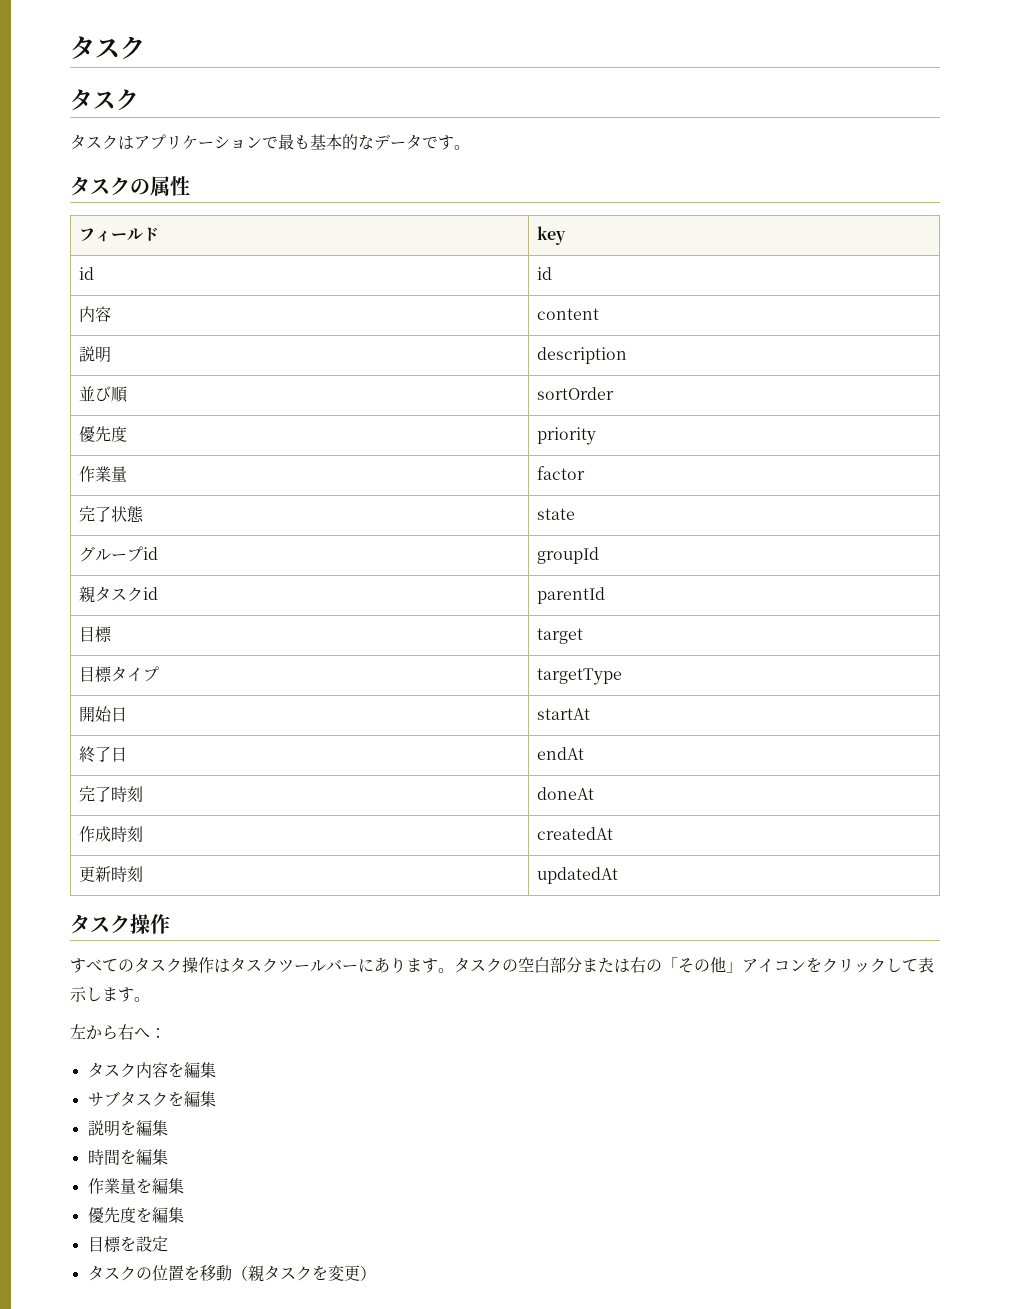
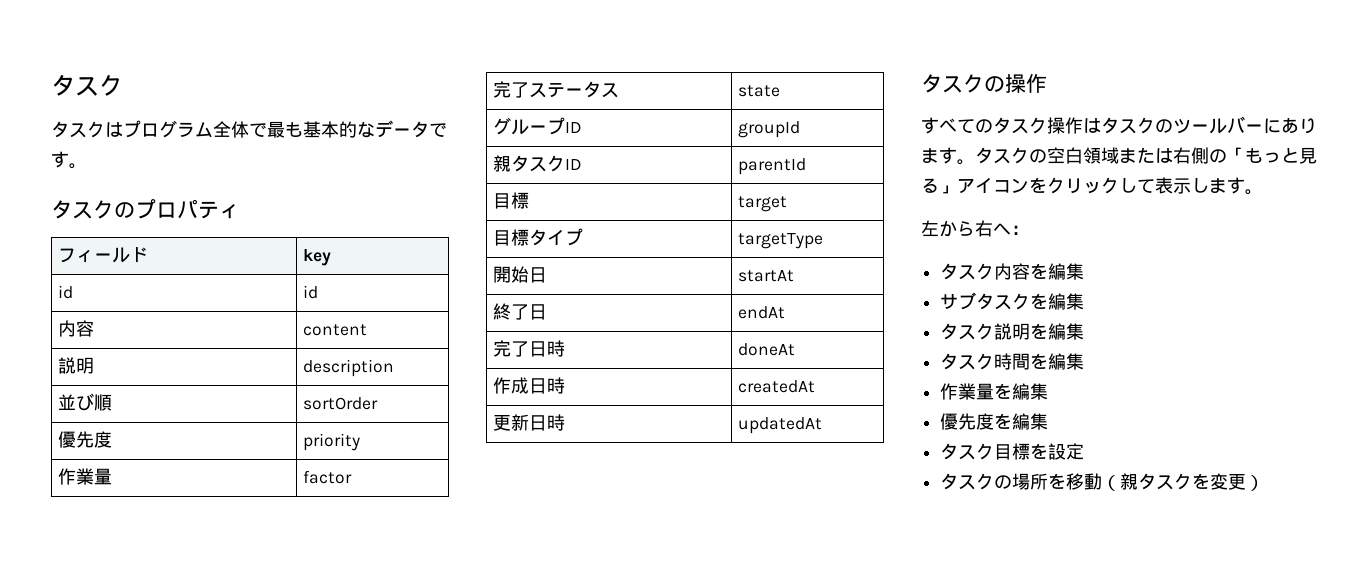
[70,36,145,59] [70,89,139,111] [70,134,262,150] タスク // タスク // タスクはアプリケーション -> [51,74,123,96] [51,120,249,138] タスク // タスクはプログラム全体
[150,176,190,196] 属性 -> [135,199,240,219] プロパティ
[110,506,144,522] 状態 -> [529,81,620,98] ステータス
[142,547,158,560] id -> [565,122,583,133] ID
[142,587,158,600] id -> [565,159,583,170] ID
[110,786,143,802] 時刻 -> [529,340,566,357] 日時
[110,826,143,842] 時刻 -> [529,377,566,394] 日時
[110,866,143,882] 時刻 -> [529,414,566,431] 日時
(130, 924) none -> [984,76,1005,92] の
(278, 965) none -> [1155,119,1173,133] の
[550,957,582,973] 部分 -> [1083,147,1119,164] 領域
[646,957,726,973] の「その他 -> [1191,147,1317,164] [921,178,939,193] 側の「もっと見る
(216, 1099) none -> [940,323,995,340] タスク
(168, 1128) none -> [940,353,995,370] タスク
(184, 1215) none -> [940,443,995,460] タスク
[151,1265,184,1281] 位置 -> [1012,473,1049,490] 場所

